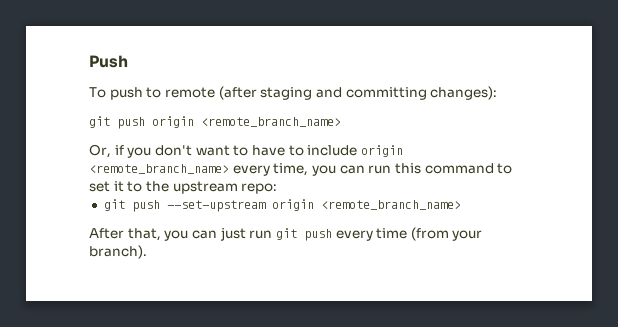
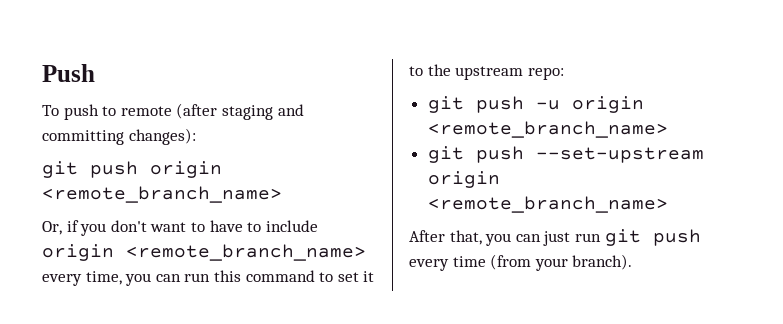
(278, 188) none -> [427,96,644,113] [427,121,668,138] // git push -u origin <remote_branch_name>

